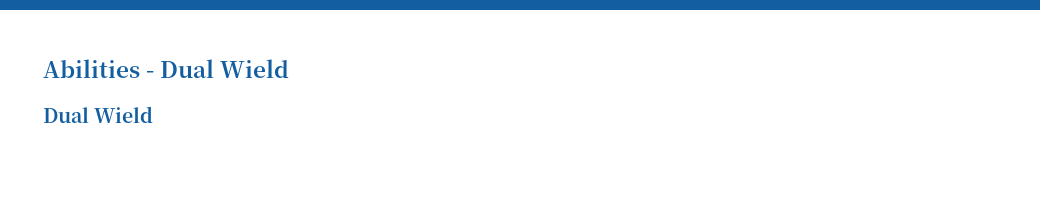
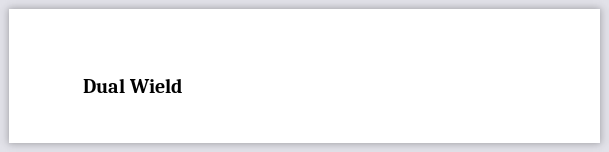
[43,59,290,78] [43,106,154,123] Abilities - Dual Wield // Dual Wield -> [83,78,183,93] Dual Wield

